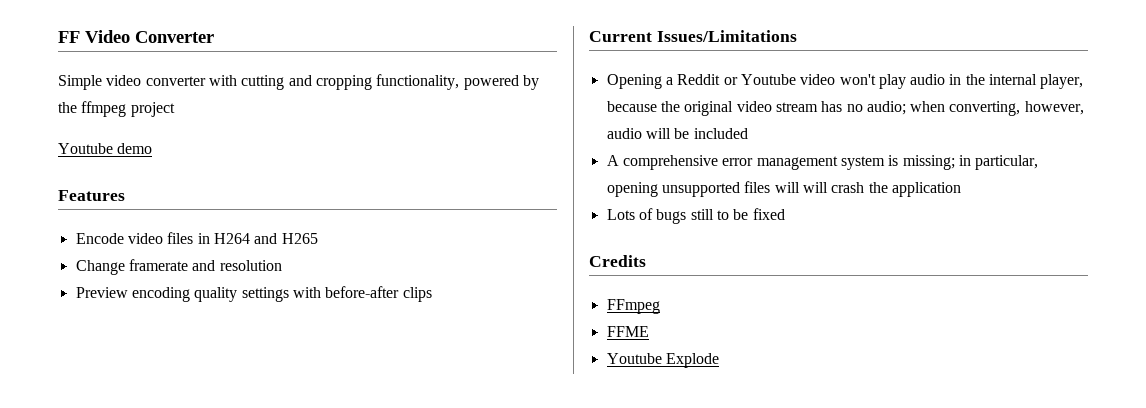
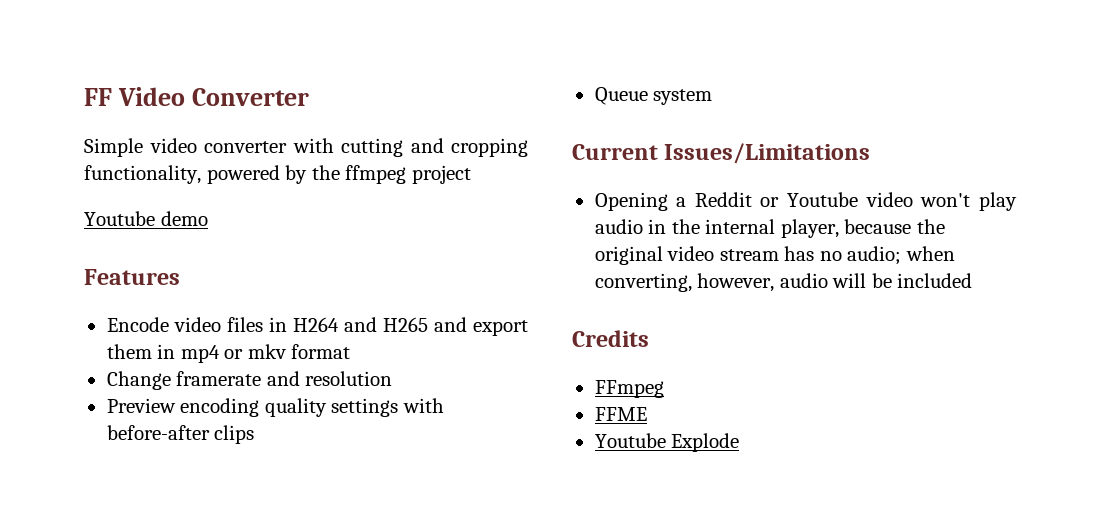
(318, 238) none -> [433,317,528,336] [106,344,351,363] and export them in mp4 or mkv format
(432, 294) none -> [594,87,713,105] // Queue system
[606,155,1039,170] [606,181,961,197] [606,208,785,224] // A comprehensive error management system is missing; in particular, opening unsupported files will will crash the application // Lots of bugs still to be fixed -> (973, 280) none

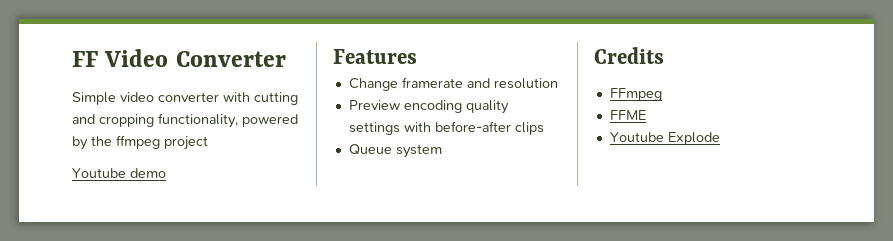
[106,317,528,336] [106,344,351,363] // Encode video files in H264 and H265 and export them in mp4 or mkv format -> (417, 56) none
[572,143,871,164] [594,192,1017,211] [594,219,945,238] [594,246,955,265] [594,273,973,292] // Current Issues/Limitations // Opening a Reddit or Youtube video won't play audio in the internal player, because the original video stream has no audio; when converting, however, audio will be included -> (442, 151) none

